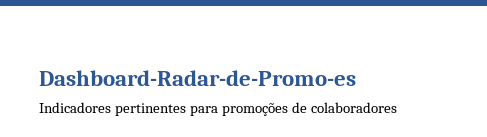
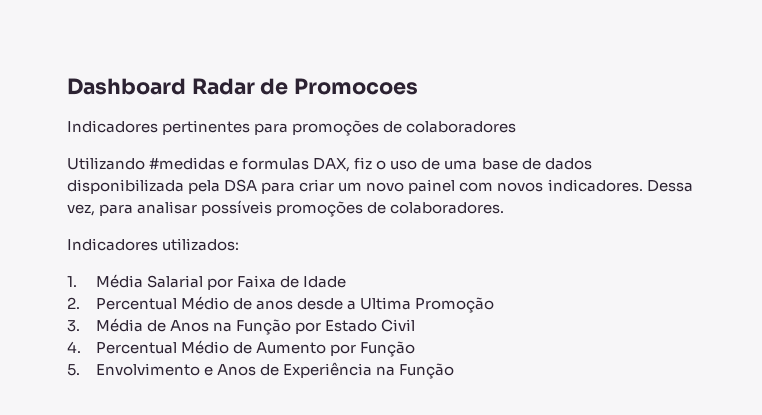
[39,70,356,86] Dashboard-Radar-de-Promo-es -> [67,78,419,95] Dashboard Radar de Promocoes
(397, 107) none -> [67,157,592,172] [67,179,693,194] [67,200,505,217] [67,238,240,251] [67,274,346,290] [67,296,494,313] [67,318,415,335] [67,340,415,357] [67,362,454,379] // Utilizando #medidas e formulas DAX, fiz o uso de uma base de dados disponibilizada pela DSA para criar um novo painel com novos indicadores. Dessa vez, para analisar possíveis promoções de colaboradores. // Indicadores utilizados: // 1. Média Salarial por Faixa de Idade // 2. Percentual Médio de anos desde a Ultima Promoção // 3. Média de Anos na Função por Estado Civil // 4. Percentual Médio de Aumento por Função // 5. Envolvimento e Anos de Experiência na Função

